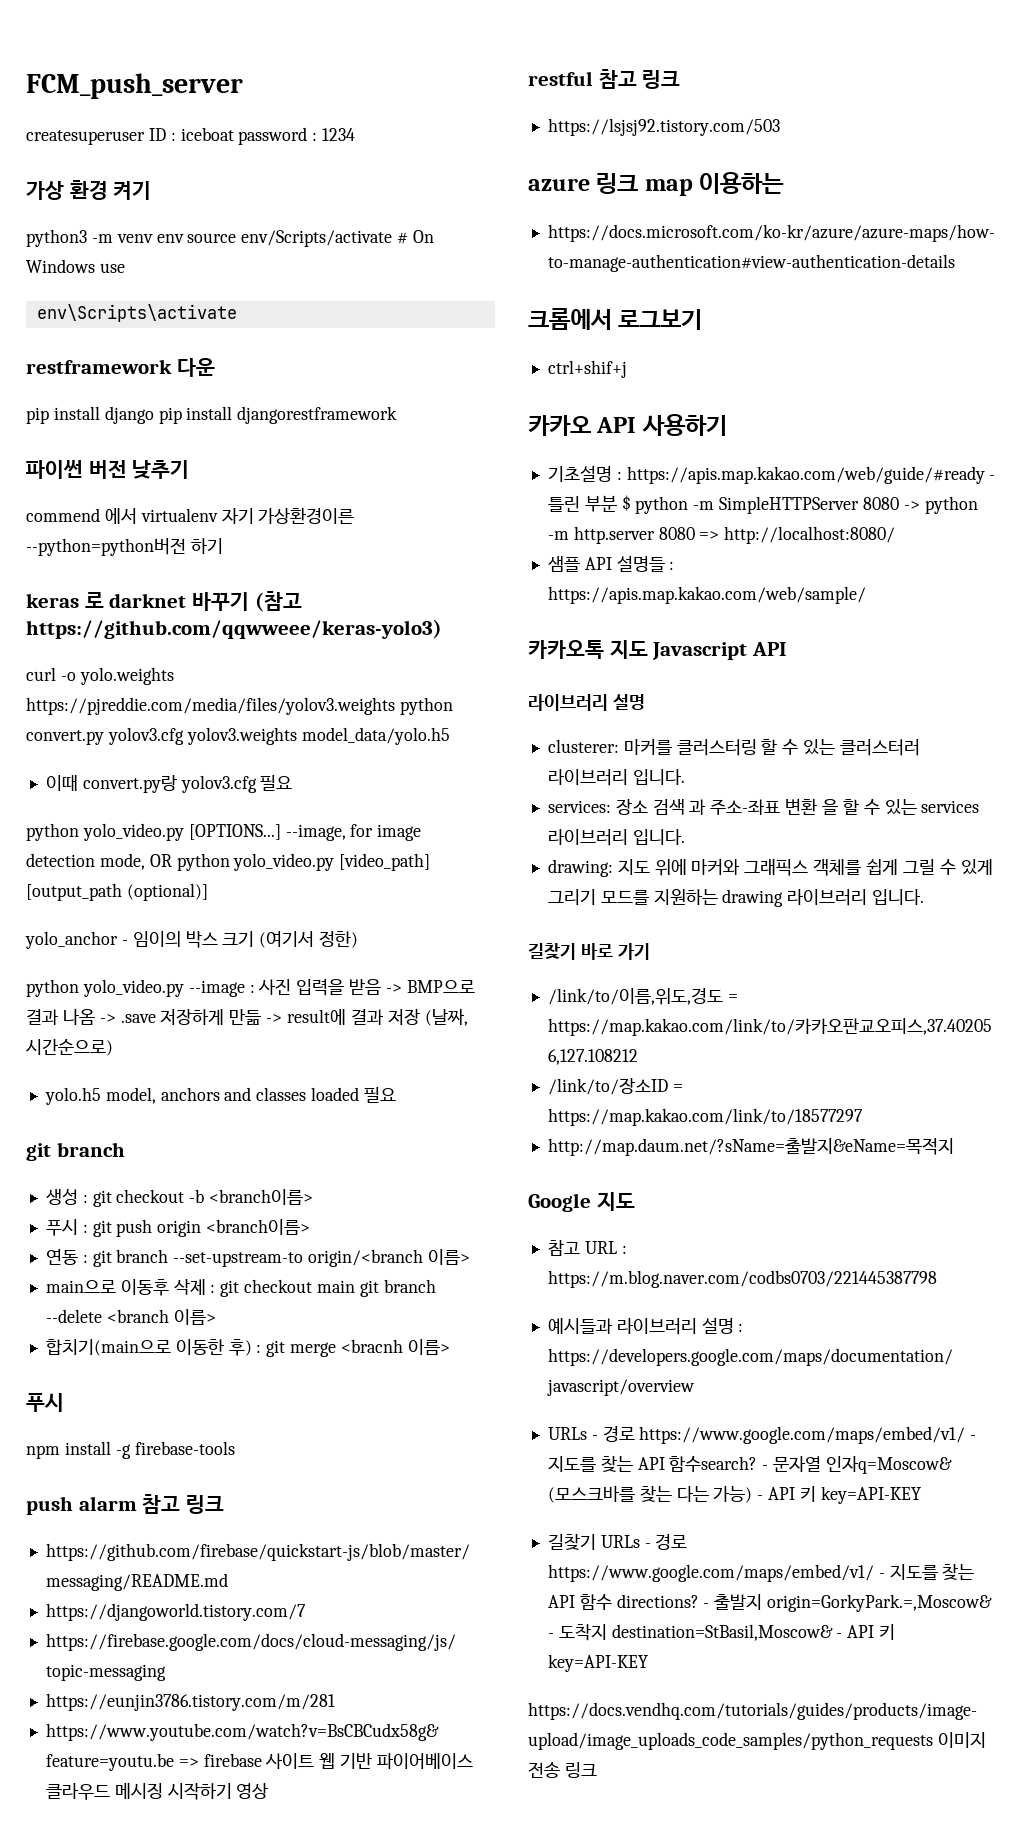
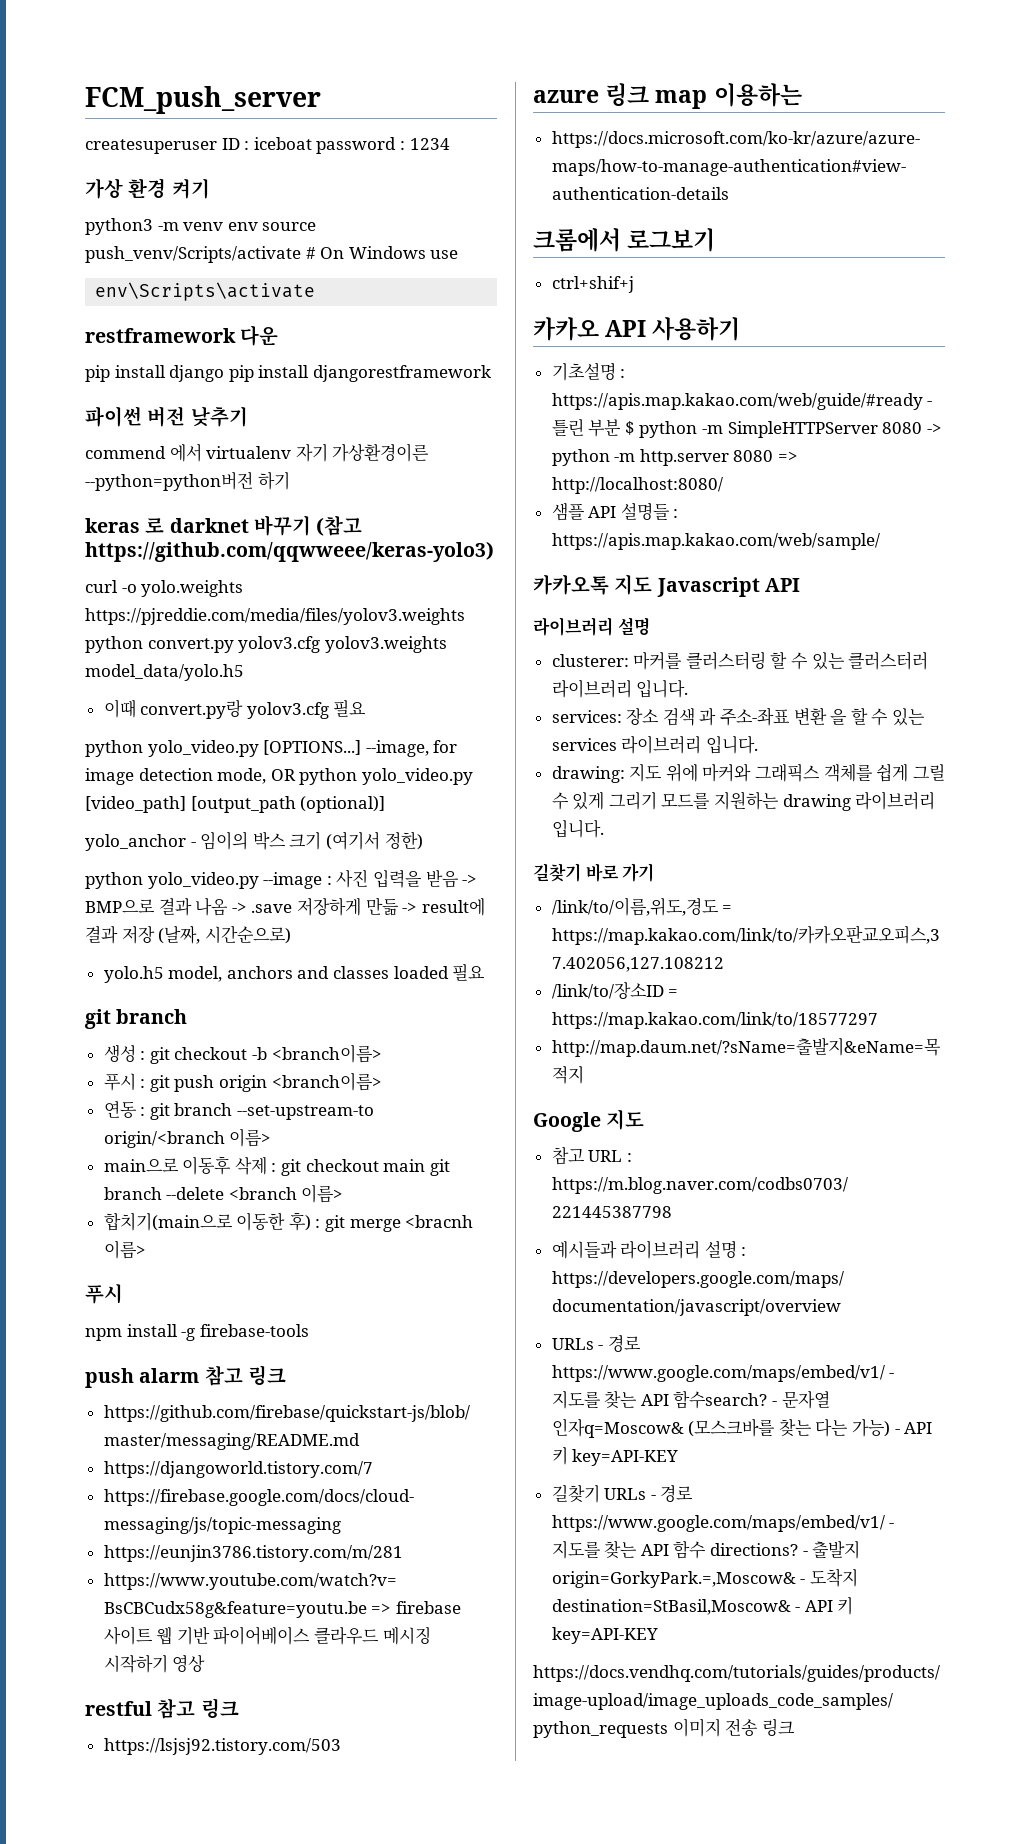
[241,230,393,247] env/Scripts/activate -> [85,246,301,263] push_venv/Scripts/activate

